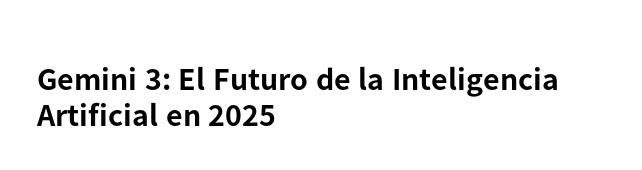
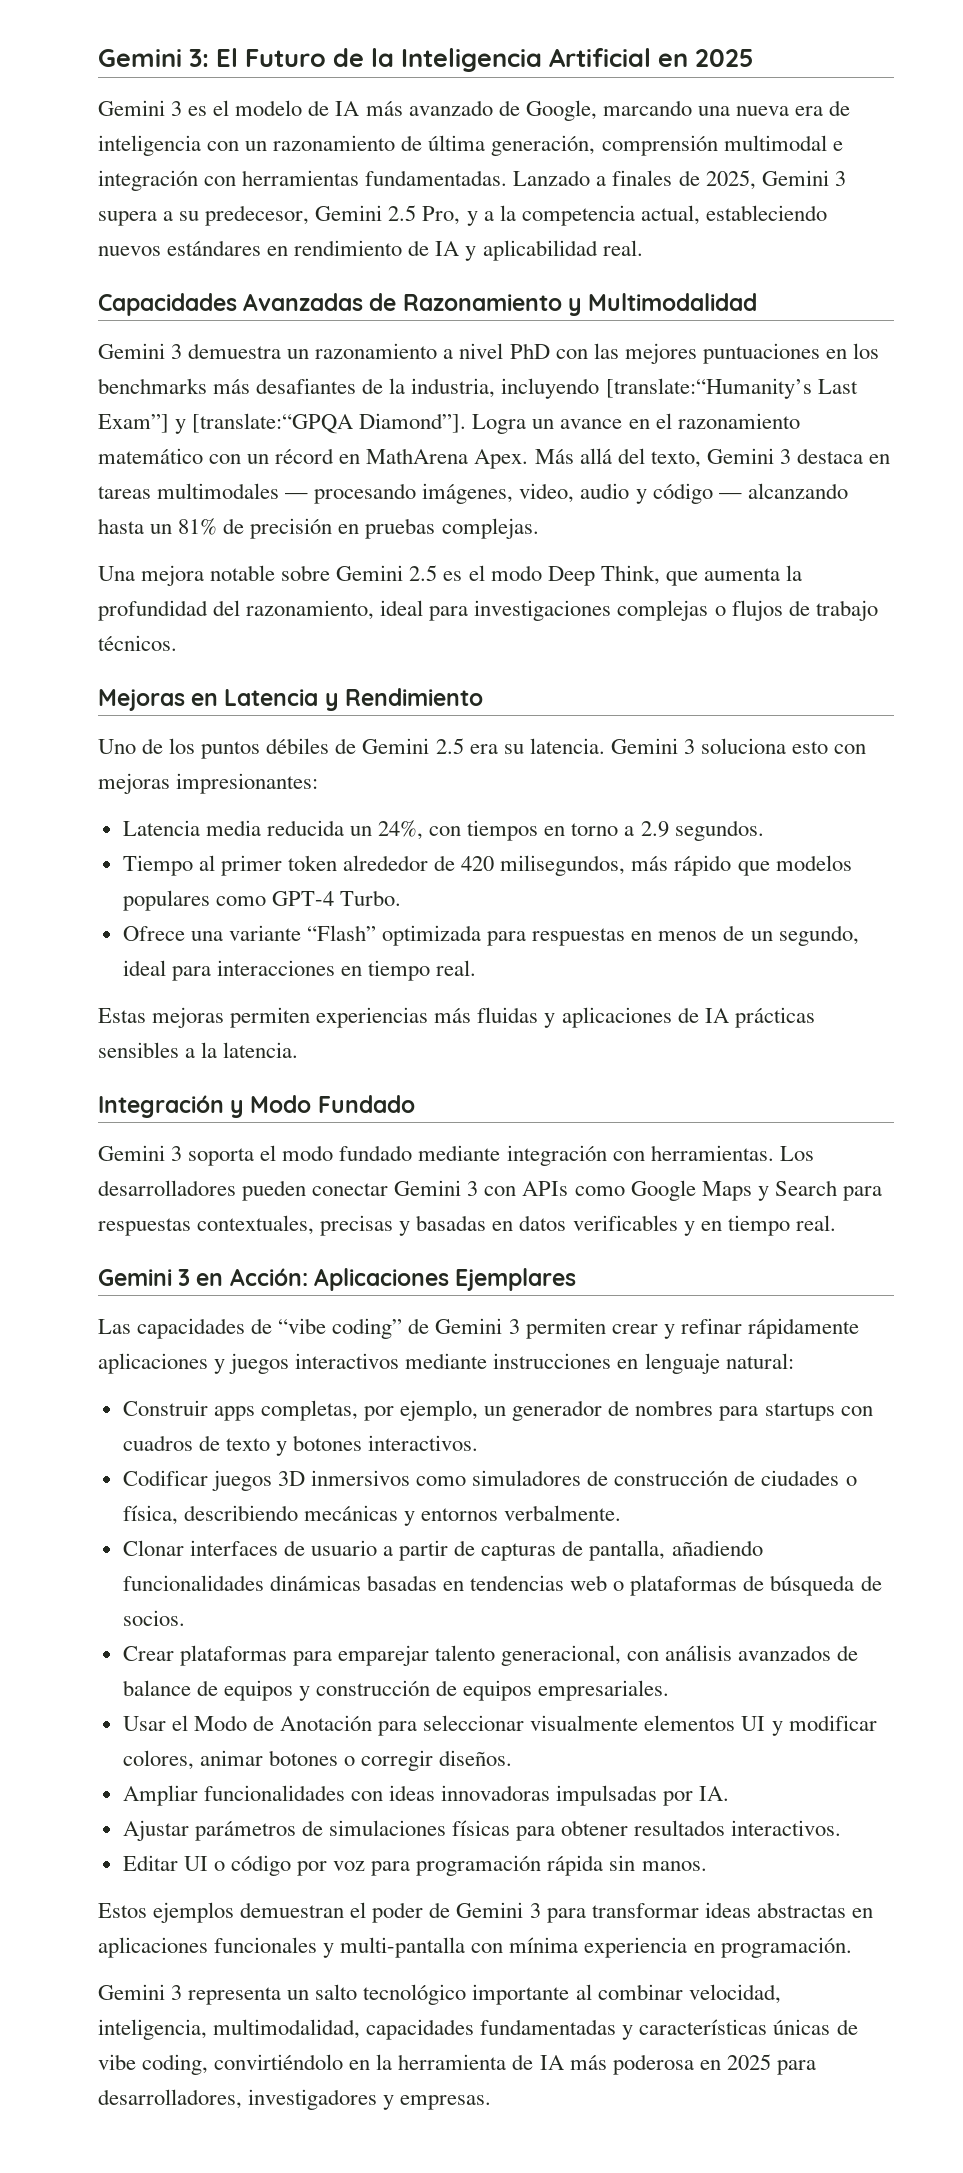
(277, 115) none -> [98,100,851,121] [98,135,843,156] [98,170,846,191] [98,205,827,226] [98,240,643,261] [98,293,758,316] [98,343,879,364] [98,378,858,399] [98,413,800,434] [98,448,891,469] [98,483,848,504] [98,518,539,539] [98,565,802,586] [98,600,878,621] [98,635,177,651] [98,688,483,711] [98,738,867,759] [98,773,319,794] [122,820,764,841] [122,855,852,876] [122,890,401,911] [122,925,859,946] [122,960,477,981] [98,1007,815,1028] [98,1042,299,1058] [98,1095,415,1118] [98,1145,814,1166] [98,1180,882,1201] [98,1215,836,1236] [98,1268,577,1291] [98,1318,859,1339] [98,1353,794,1374] [122,1400,873,1421] [122,1435,479,1456] [122,1470,857,1491] [122,1505,622,1526] [122,1540,763,1561] [122,1575,882,1596] [122,1610,185,1626] [122,1645,859,1666] [122,1680,670,1701] [122,1715,877,1736] [122,1750,513,1771] [122,1785,730,1806] [122,1820,842,1841] [122,1855,707,1876] [98,1902,873,1923] [98,1937,852,1958] [98,1984,781,2005] [98,2019,858,2040] [98,2054,816,2075] [98,2089,492,2110] // Gemini 3 es el modelo de IA más avanzado de Google, marcando una nueva era de inteligencia con un razonamiento de última generación, comprensión multimodal e integración con herramientas fundamentadas. Lanzado a finales de 2025, Gemini 3 supera a su predecesor, Gemini 2.5 Pro, y a la competencia actual, estableciendo nuevos estándares en rendimiento de IA y aplicabilidad real. // Capacidades Avanzadas de Razonamiento y Multimodalidad // Gemini 3 demuestra un razonamiento a nivel PhD con las mejores puntuaciones en los benchmarks más desafiantes de la industria, incluyendo [translate:“Humanity’s Last Exam”] y [translate:“GPQA Diamond”]. Logra un avance en el razonamiento matemático con un récord en MathArena Apex. Más allá del texto, Gemini 3 destaca en tareas multimodales — procesando imágenes, video, audio y código — alcanzando hasta un 81% de precisión en pruebas complejas. // Una mejora notable sobre Gemini 2.5 es el modo Deep Think, que aumenta la profundidad del razonamiento, ideal para investigaciones complejas o flujos de trabajo técnicos. // Mejoras en Latencia y Rendimiento // Uno de los puntos débiles de Gemini 2.5 era su latencia. Gemini 3 soluciona esto con mejoras impresionantes: // Latencia media reducida un 24%, con tiempos en torno a 2.9 segundos. // Tiempo al primer token alrededor de 420 milisegundos, más rápido que modelos populares como GPT-4 Turbo. // Ofrece una variante “Flash” optimizada para respuestas en menos de un segundo, ideal para interacciones en tiempo real. // Estas mejoras permiten experiencias más fluidas y aplicaciones de IA prácticas sensibles a la latencia. // Integración y Modo Fundado // Gemini 3 soporta el modo fundado mediante integración con herramientas. Los desarrolladores pueden conectar Gemini 3 con APIs como Google Maps y Search para respuestas contextuales, precisas y basadas en datos verificables y en tiempo real. // Gemini 3 en Acción: Aplicaciones Ejemplares // Las capacidades de “vibe coding” de Gemini 3 permiten crear y refinar rápidamente aplicaciones y juegos interactivos mediante instrucciones en lenguaje natural: // Construir apps completas, por ejemplo, un generador de nombres para startups con cuadros de texto y botones interactivos. // Codificar juegos 3D inmersivos como simuladores de construcción de ciudades o física, describiendo mecánicas y entornos verbalmente. // Clonar interfaces de usuario a partir de capturas de pantalla, añadiendo funcionalidades dinámicas basadas en tendencias web o plataformas de búsqueda de socios. // Crear plataformas para emparejar talento generacional, con análisis avanzados de balance de equipos y construcción de equipos empresariales. // Usar el Modo de Anotación para seleccionar visualmente elementos UI y modificar colores, animar botones o corregir diseños. // Ampliar funcionalidades con ideas innovadoras impulsadas por IA. // Ajustar parámetros de simulaciones físicas para obtener resultados interactivos. // Editar UI o código por voz para programación rápida sin manos. // Estos ejemplos demuestran el poder de Gemini 3 para transformar ideas abstractas en aplicaciones funcionales y multi-pantalla con mínima experiencia en programación. // Gemini 3 representa un salto tecnológico importante al combinar velocidad, inteligencia, multimodalidad, capacidades fundamentadas y características únicas de vibe coding, convirtiéndolo en la herramienta de IA más poderosa en 2025 para desarrolladores, investigadores y empresas.

